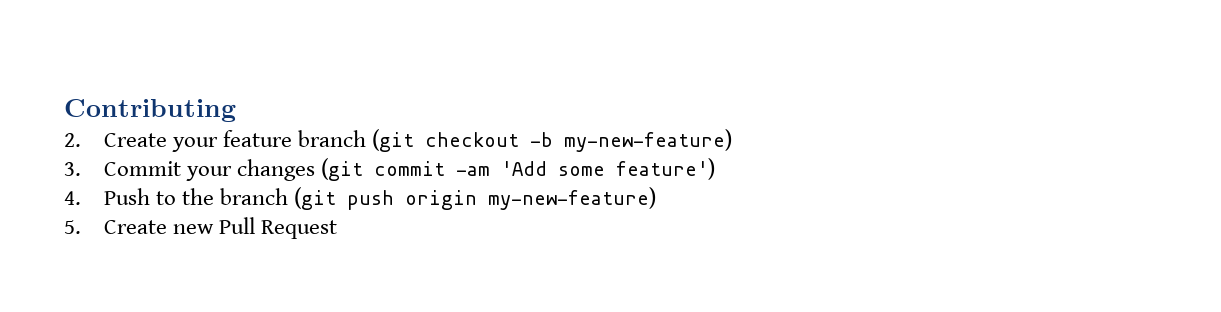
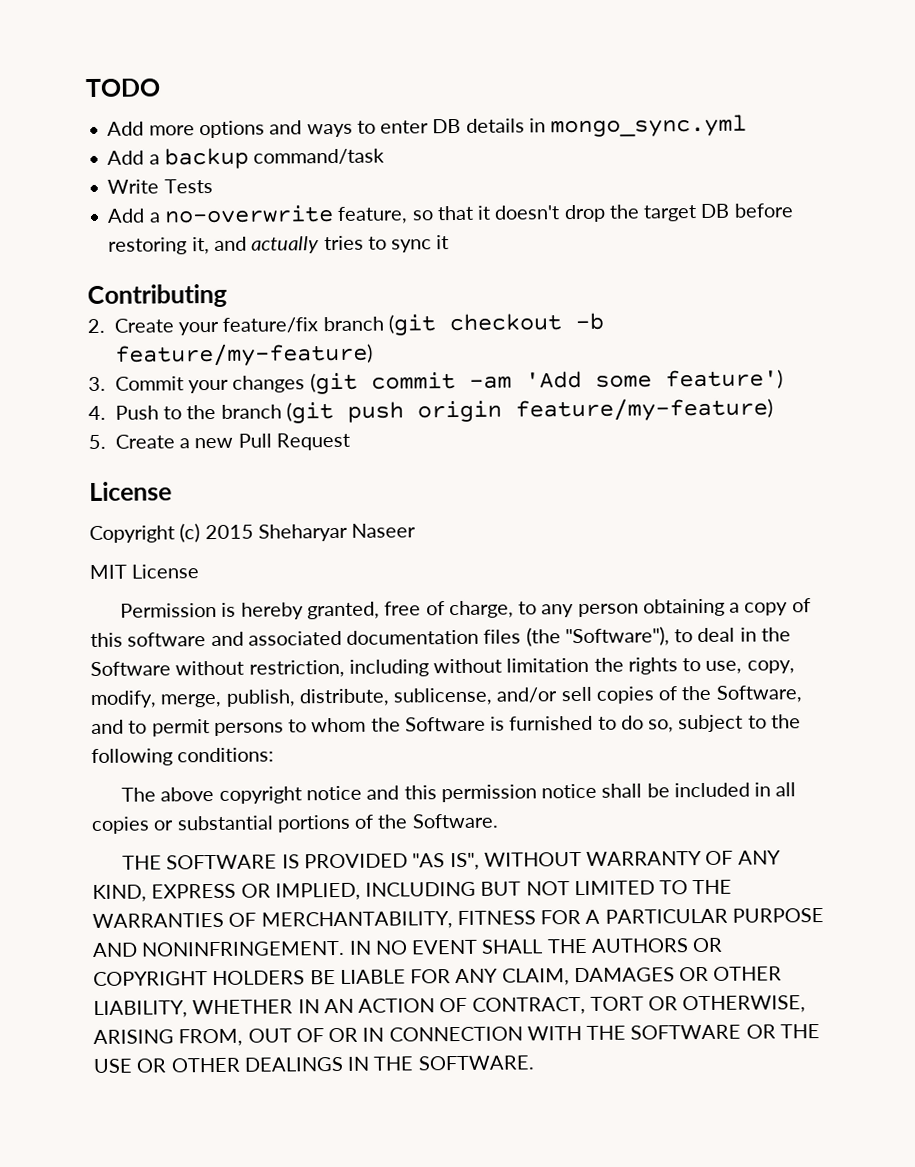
(64, 110) none -> [85,78,160,98] [107,114,748,139] [107,147,386,170] [107,178,213,194] [107,203,794,224] [108,235,450,255] TODO // Add more options and ways to enter DB details in mongo_sync.yml // Add a backup command/task // Write Tests // Add a no-overwrite feature, so that it doesn't drop the target DB before restoring it, and actually tries to sync it //
[223,130,293,147] feature -> [222,317,319,333] feature/fix
[564,129,733,152] my-new-feature) -> [114,342,373,367] feature/my-feature)
[488,187,657,210] my-new-feature) -> [514,397,773,422] feature/my-feature)
(167, 227) none -> [179,438,191,449] a
(338, 229) none -> [89,481,172,502] [89,523,417,544] [89,564,200,580] [120,598,811,620] [90,626,791,648] [90,657,795,678] [90,685,802,709] [91,714,801,737] [91,747,275,767] [121,782,797,804] [91,813,499,835] [122,850,781,871] [92,879,733,903] [92,908,824,930] [92,937,724,958] [93,966,783,987] [93,995,807,1019] [93,1024,820,1047] [93,1055,534,1073] // License // Copyright (c) 2015 Sheharyar Naseer // MIT License // Permission is hereby granted, free of charge, to any person obtaining a copy of this software and associated documentation files (the "Software"), to deal in the Software without restriction, including without limitation the rights to use, copy, modify, merge, publish, distribute, sublicense, and/or sell copies of the Software, and to permit persons to whom the Software is furnished to do so, subject to the following conditions: // The above copyright notice and this permission notice shall be included in all copies or substantial portions of the Software. // THE SOFTWARE IS PROVIDED "AS IS", WITHOUT WARRANTY OF ANY KIND, EXPRESS OR IMPLIED, INCLUDING BUT NOT LIMITED TO THE WARRANTIES OF MERCHANTABILITY, FITNESS FOR A PARTICULAR PURPOSE AND NONINFRINGEMENT. IN NO EVENT SHALL THE AUTHORS OR COPYRIGHT HOLDERS BE LIABLE FOR ANY CLAIM, DAMAGES OR OTHER LIABILITY, WHETHER IN AN ACTION OF CONTRACT, TORT OR OTHERWISE, ARISING FROM, OUT OF OR IN CONNECTION WITH THE SOFTWARE OR THE USE OR OTHER DEALINGS IN THE SOFTWARE.

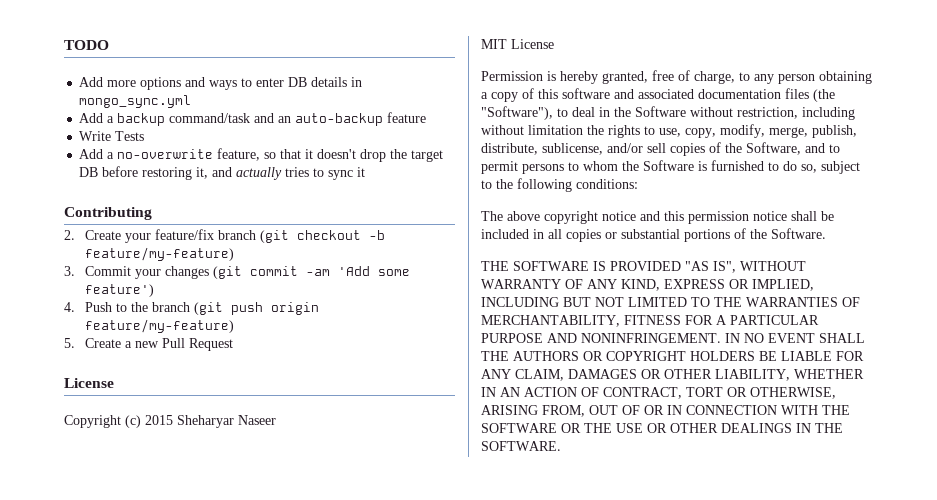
(386, 156) none -> [254,112,427,126] and an auto-backup feature

